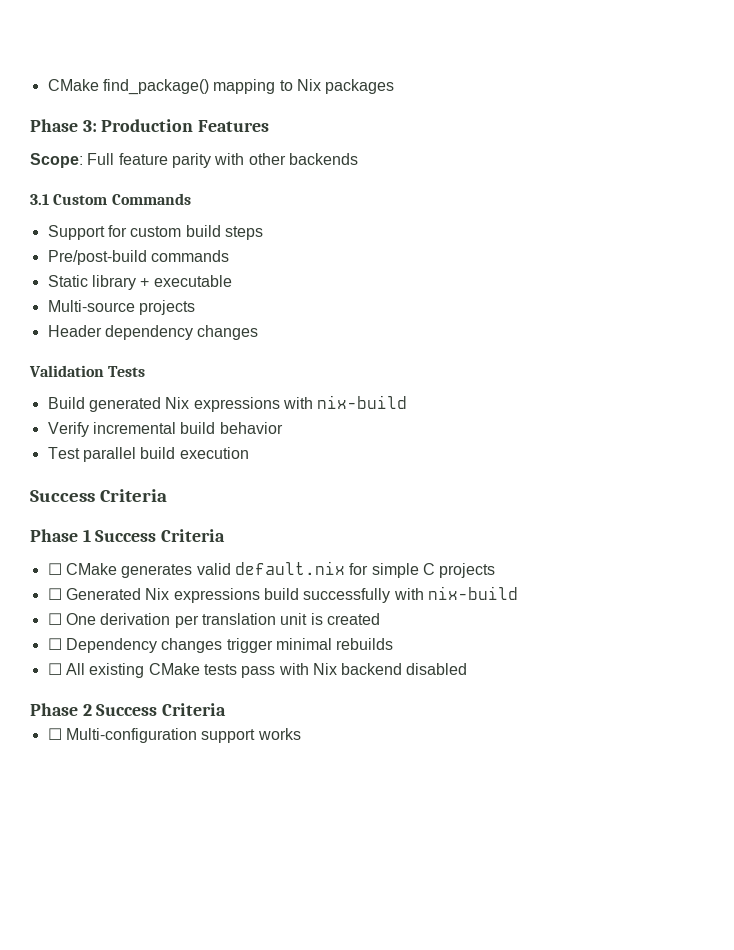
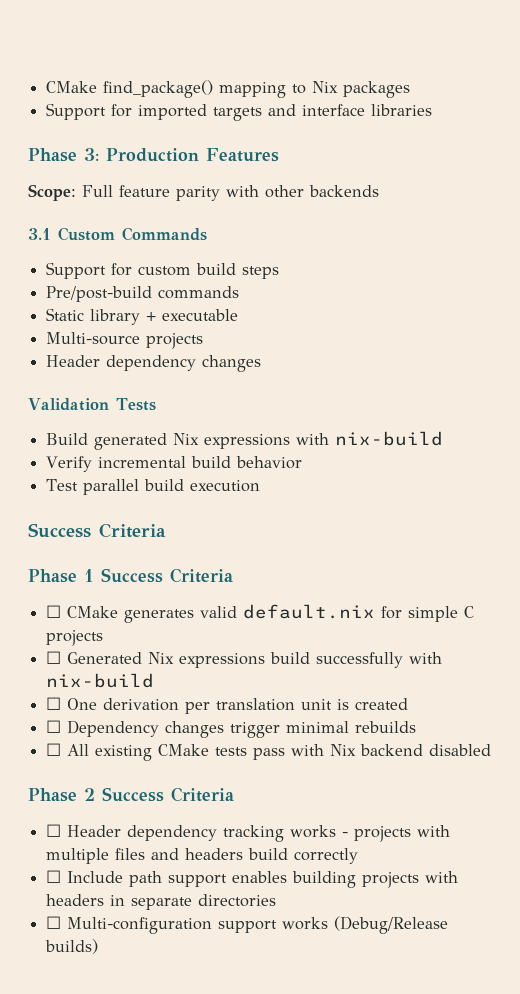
(395, 86) none -> [46,103,433,121] // Support for imported targets and interface libraries
(227, 709) none -> [46,824,451,842] [46,848,359,864] [46,870,459,888] [46,894,277,910] // ☐ Header dependency tracking works - projects with multiple files and headers build correctly // ☐ Include path support enables building projects with headers in separate directories
(301, 734) none -> [334,916,449,934] [45,939,99,954] (Debug/Release builds)

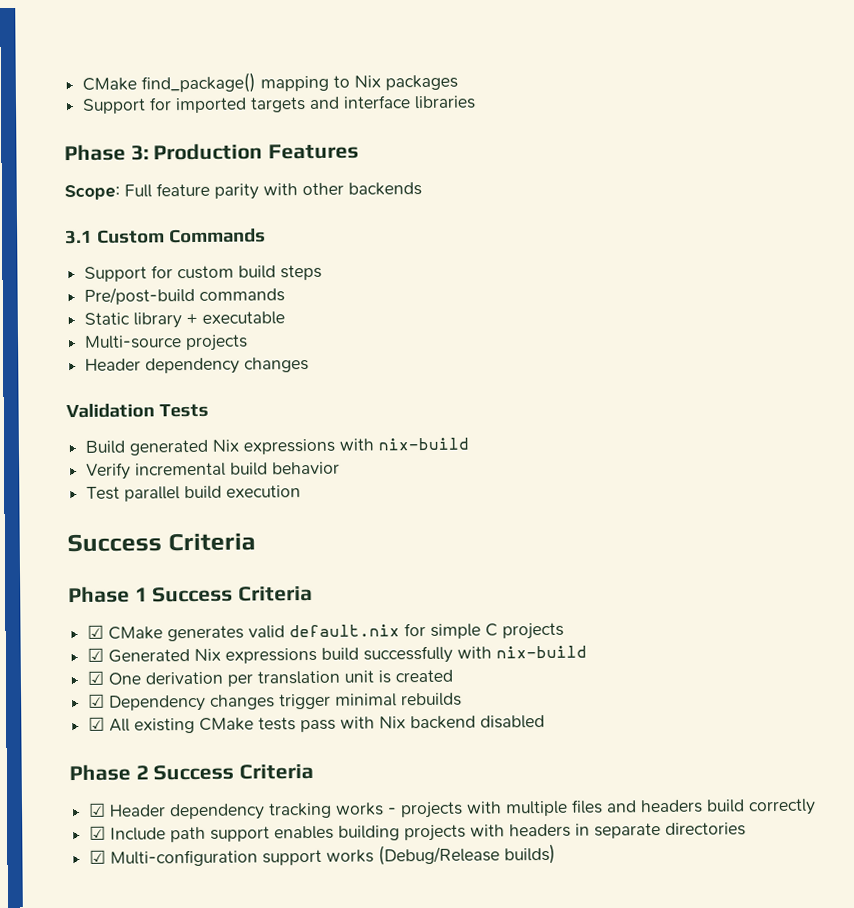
[46,605,62,618] ☐ -> [87,624,105,639] ☑
[46,651,62,664] ☐ -> [87,647,105,662] ☑
[46,697,62,710] ☐ -> [87,670,105,685] ☑
[46,720,62,733] ☐ -> [88,693,106,708] ☑
[46,743,62,756] ☐ -> [88,716,106,731] ☑
[46,824,62,837] ☐ -> [88,802,107,817] ☑
[46,870,62,883] ☐ -> [89,825,107,840] ☑
[46,916,62,929] ☐ -> [89,849,107,864] ☑

